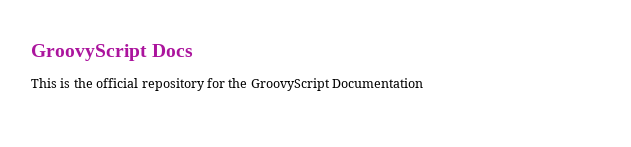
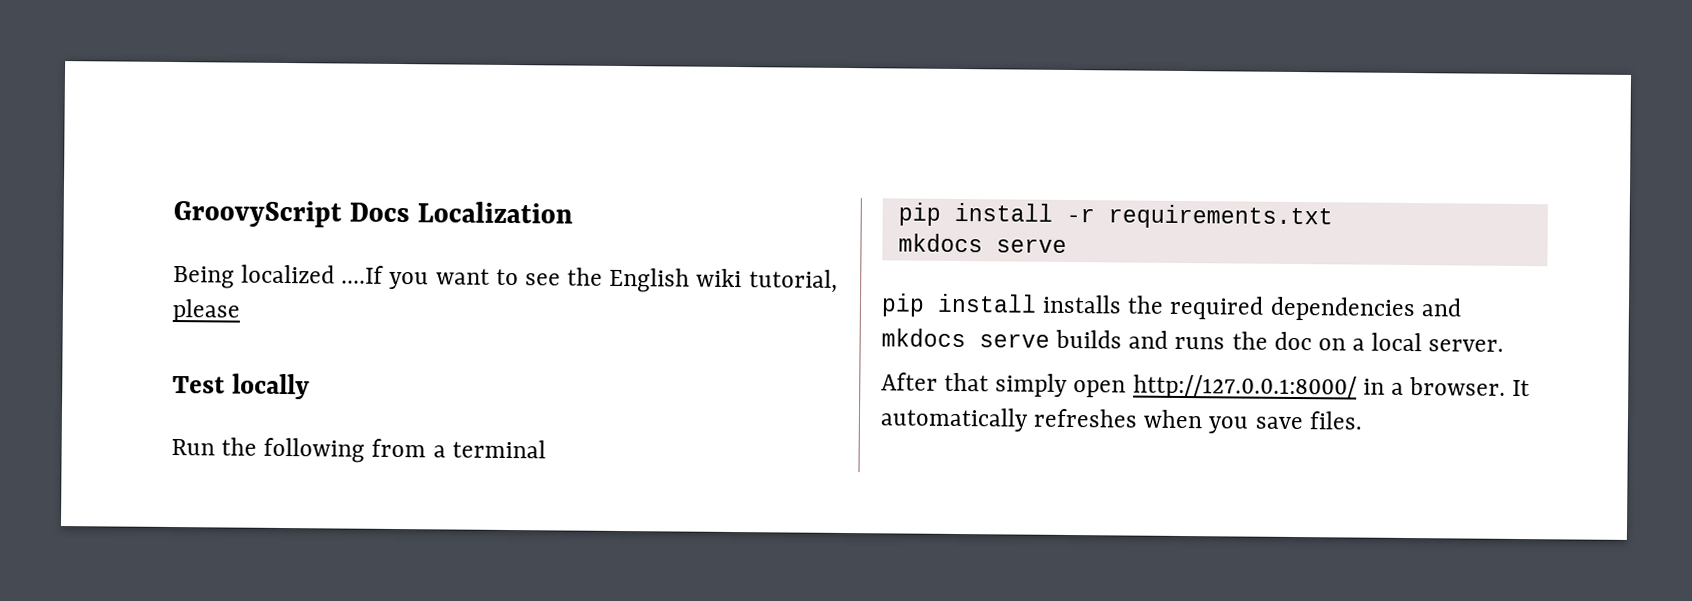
[31,78,423,91] // This is the official repository for the GroovyScript Documentation -> [417,201,574,224] [173,264,838,293] [172,299,240,323] [172,373,310,400] [171,437,546,463] [897,202,1333,230] [897,233,1067,253] [881,293,1462,322] [881,328,1505,352] [881,372,1531,400] [880,407,1363,434] Localization // Being localized ....If you want to see the English wiki tutorial, please // Test locally // Run the following from a terminal // pip install -r requirements.txt // mkdocs serve // pip install installs the required dependencies and mkdocs serve builds and runs the doc on a local server. // After that simply open http://127.0.0.1:8000/ in a browser. It automatically refreshes when you save files.

